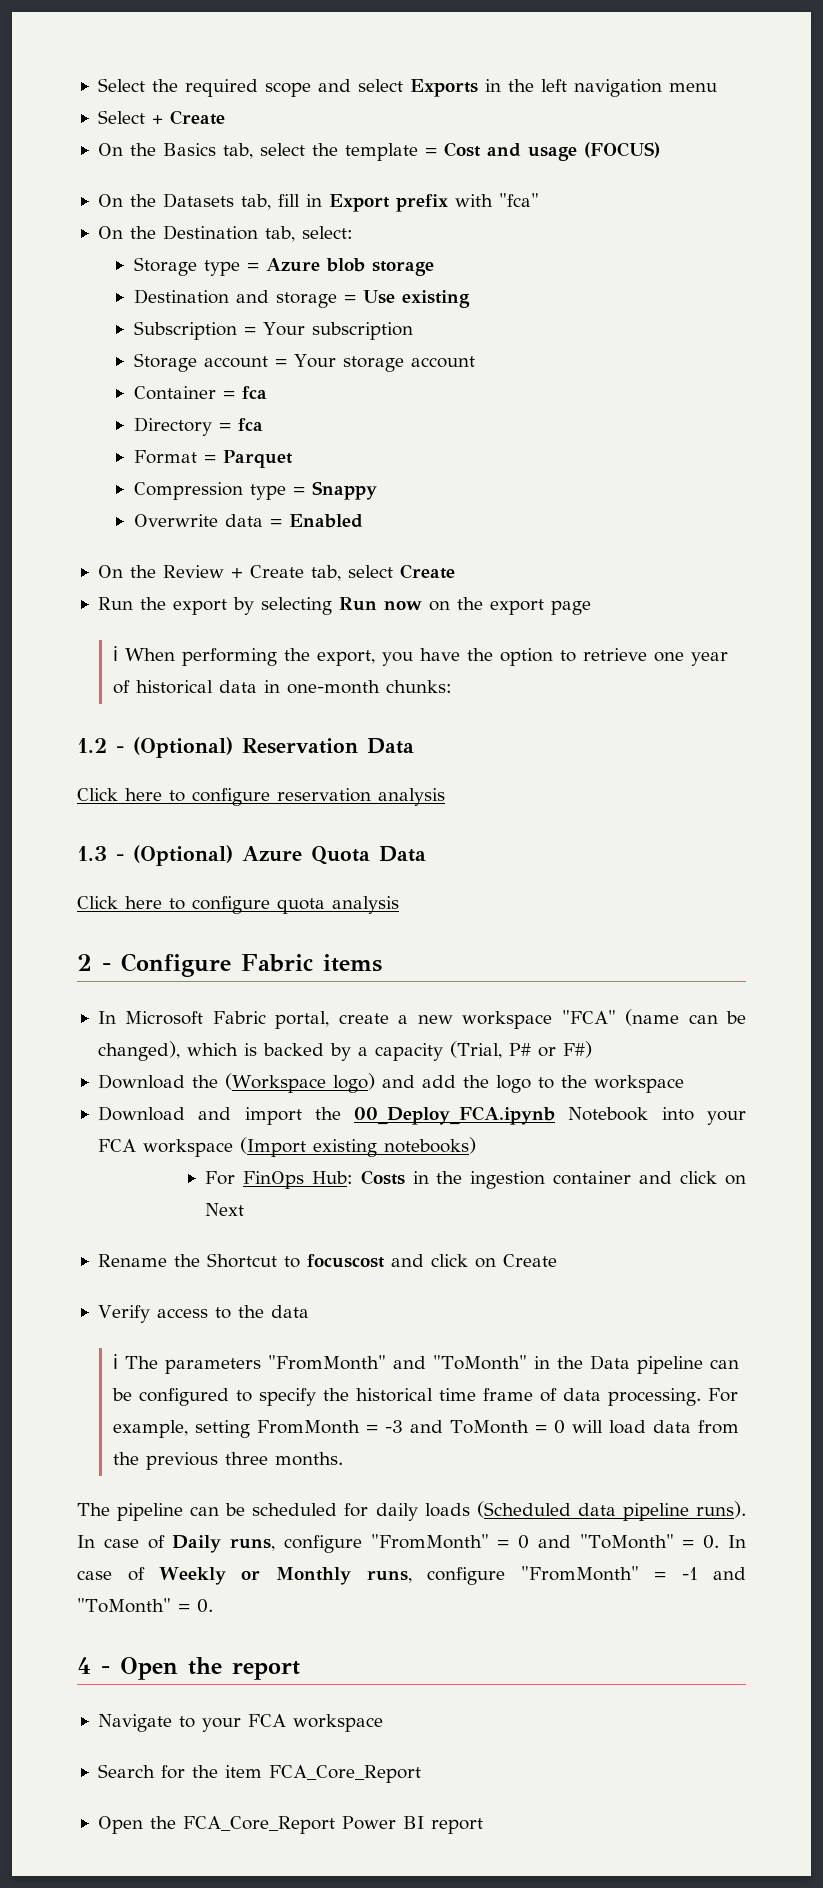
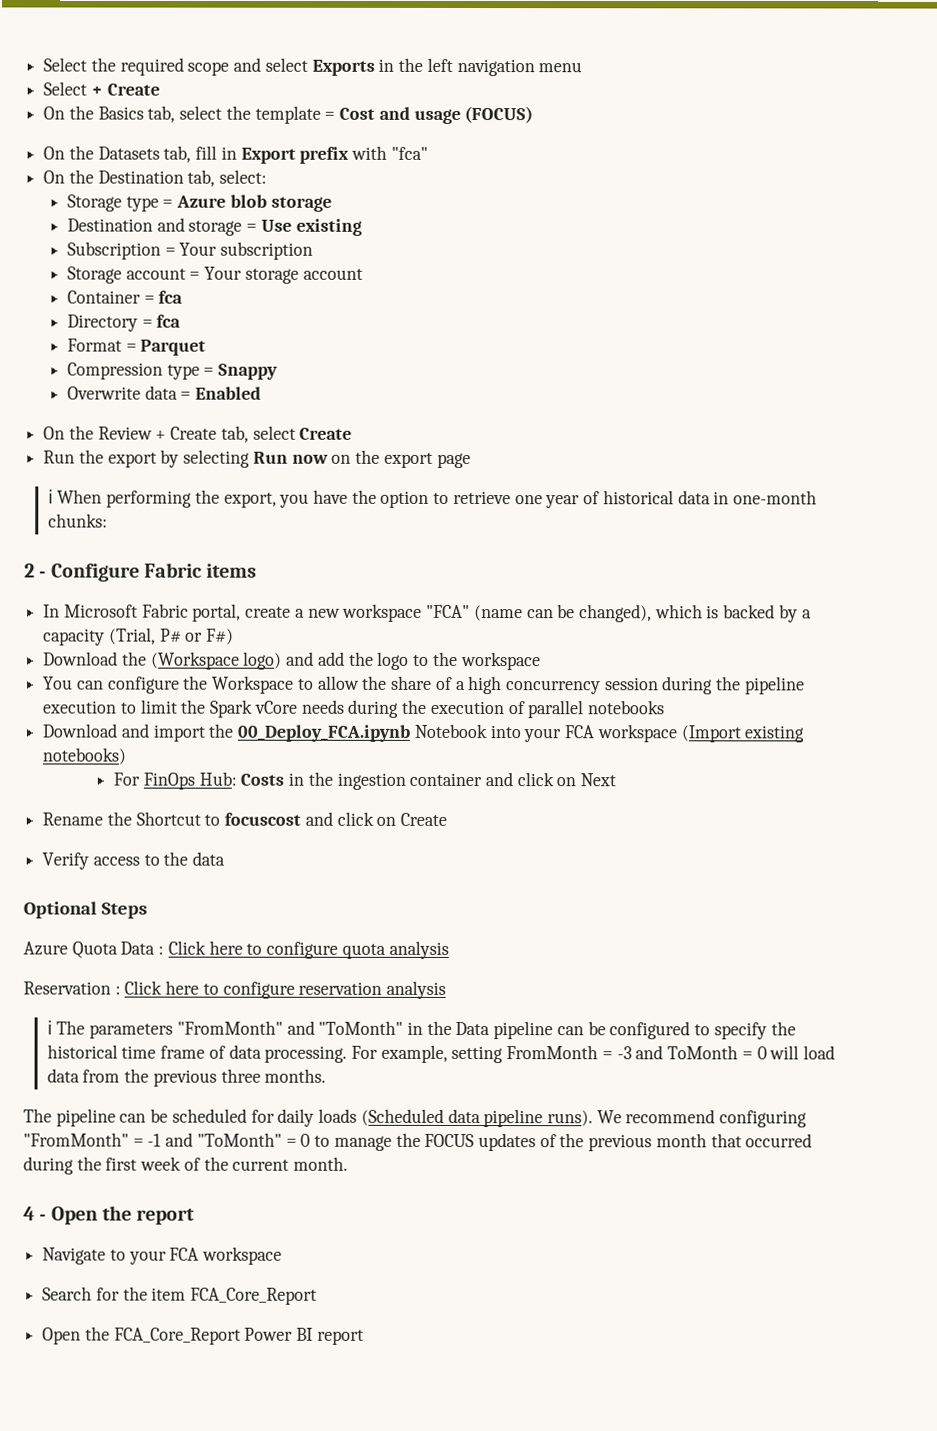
[77,737,414,758] [77,788,445,806] [77,845,426,866] [77,896,399,914] // 1.2 - (Optional) Reservation Data // Click here to configure reservation analysis // 1.3 - (Optional) Azure Quota Data // Click here to configure quota analysis -> (108, 520) none
(684, 1084) none -> [43,675,805,695] [43,699,665,719] // You can configure the Workspace to allow the share of a high concurrency session during the pipeline execution to limit the Spark vCore needs during the execution of parallel notebooks
(309, 1311) none -> [23,901,147,919] [23,940,449,959] [23,980,447,999] // Optional Steps // Azure Quota Data : Click here to configure quota analysis // Reservation : Click here to configure reservation analysis
[77,1534,747,1553] [77,1567,505,1585] In case of Daily runs, configure "FromMonth" = 0 and "ToMonth" = 0. In case of Weekly or Monthly runs, configure -> [596,1109,808,1128] We recommend configuring
[196,1599,213,1613] 0. -> [300,1132,813,1152] [23,1156,349,1175] 0 to manage the FOCUS updates of the previous month that occurred during the first week of the current month.

